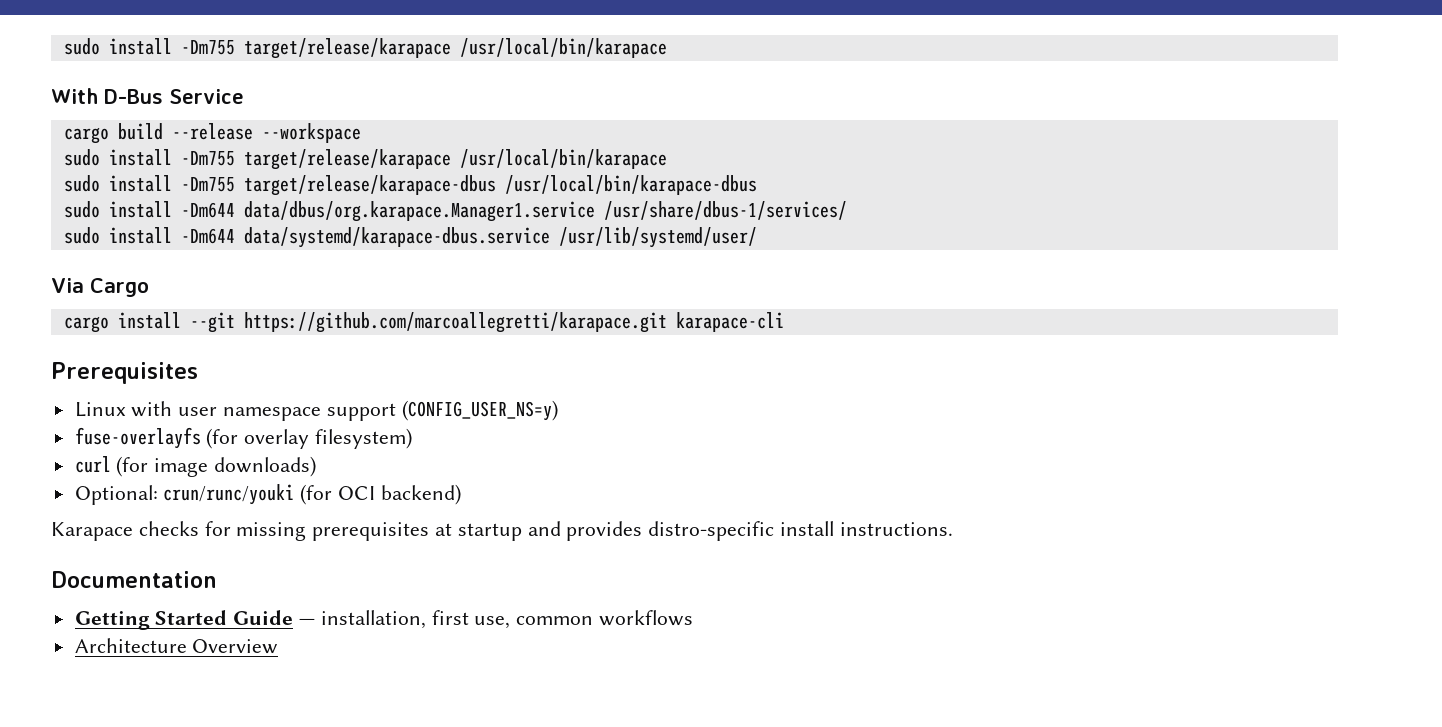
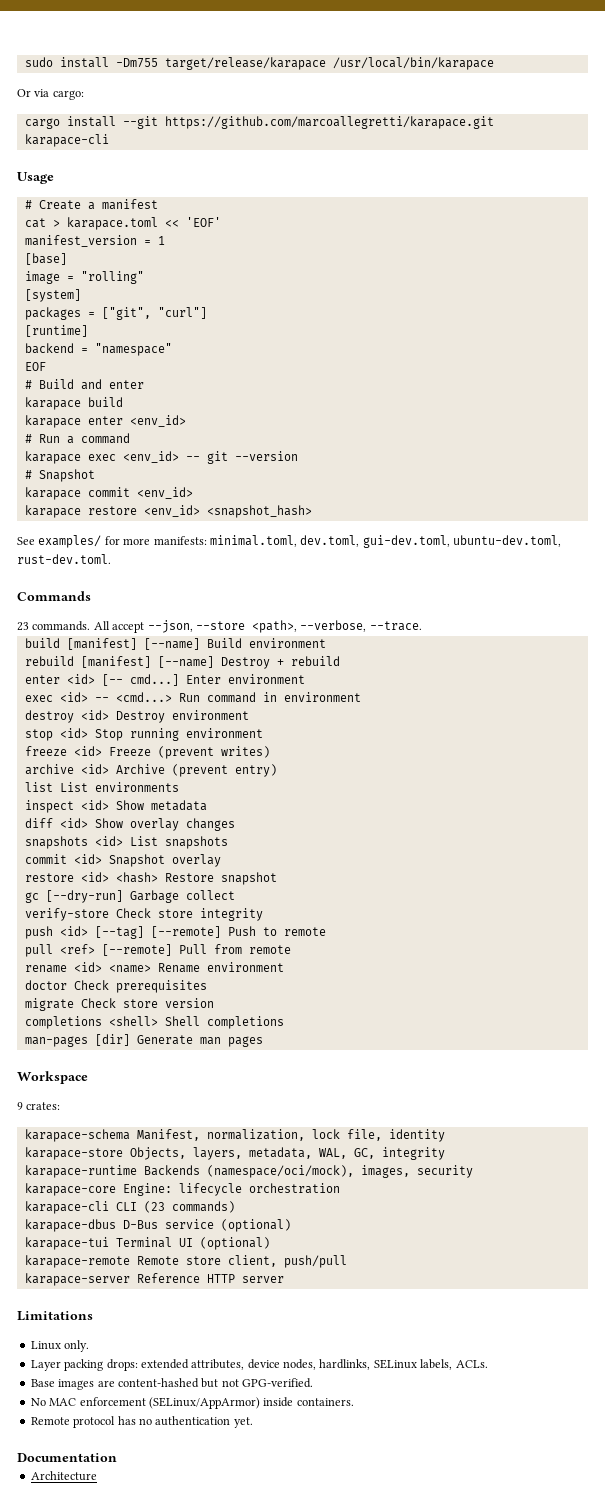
[63,38,667,59] [51,88,244,104] [63,123,361,144] [63,149,667,170] [63,175,757,196] [63,201,847,222] [63,227,757,248] [51,278,149,297] sudo install -Dm755 target/release/karapace /usr/local/bin/karapace // With D-Bus Service // cargo build --release --workspace // sudo install -Dm755 target/release/karapace /usr/local/bin/karapace // sudo install -Dm755 target/release/karapace-dbus /usr/local/bin/karapace-dbus // sudo install -Dm644 data/dbus/org.karapace.Manager1.service /usr/share/dbus-1/services/ // sudo install -Dm644 data/systemd/karapace-dbus.service /usr/lib/systemd/user/ // Via Cargo -> [24,57,494,70] [17,89,84,100] sudo install -Dm755 target/release/karapace /usr/local/bin/karapace // Or via cargo:
[51,362,198,384] [74,400,558,421] [74,427,413,449] [74,456,317,477] [74,484,461,505] [51,521,953,541] [51,571,217,588] [74,610,694,630] Prerequisites // Linux with user namespace support (CONFIG_USER_NS=y) // fuse-overlayfs (for overlay filesystem) // curl (for image downloads) // Optional: crun/runc/youki (for OCI backend) // Karapace checks for missing prerequisites at startup and provides distro-specific install instructions. // Documentation // Getting Started Guide — installation, first use, common workflows -> [17,172,54,184] [24,199,158,210] [24,217,221,230] [24,235,165,247] [24,253,67,265] [24,271,144,284] [24,289,81,302] [24,307,207,320] [24,325,88,337] [24,343,172,356] [24,362,46,371] [24,379,144,390] [24,397,123,410] [24,415,186,428] [24,433,130,444] [24,451,298,464] [24,469,95,482] [24,487,193,500] [24,505,312,518] [17,535,561,548] [17,554,111,564] [17,591,91,601] [17,620,422,633] [24,638,326,650] [24,656,340,669] [24,674,305,686] [24,692,361,703] [24,710,249,723] [24,728,263,741] [24,746,270,759] [24,764,277,777] [24,782,179,792] [24,800,207,813] [24,818,235,831] [24,836,228,849] [24,854,221,867] [24,872,277,885] [24,890,235,903] [24,908,263,921] [24,926,326,939] [24,944,291,957] [24,962,284,973] [24,980,207,993] [24,998,214,1011] [24,1016,284,1029] [24,1034,263,1047] [17,1071,88,1084] [17,1102,61,1110] [24,1129,445,1142] [24,1147,445,1160] [24,1165,473,1178] [24,1183,340,1196] [24,1201,235,1214] [24,1219,291,1232] [24,1237,270,1250] [24,1255,347,1268] [24,1273,284,1286] [17,1311,93,1321] [30,1340,90,1352] [30,1359,488,1371] [30,1378,313,1390] [30,1397,354,1409] [30,1416,253,1428] [17,1453,117,1462] Usage // # Create a manifest // cat > karapace.toml << 'EOF' // manifest_version = 1 // [base] // image = "rolling" // [system] // packages = ["git", "curl"] // [runtime] // backend = "namespace" // EOF // # Build and enter // karapace build // karapace enter <env_id> // # Run a command // karapace exec <env_id> -- git --version // # Snapshot // karapace commit <env_id> // karapace restore <env_id> <snapshot_hash> // See examples/ for more manifests: minimal.toml, dev.toml, gui-dev.toml, ubuntu-dev.toml, rust-dev.toml. // Commands // 23 commands. All accept --json, --store <path>, --verbose, --trace. // build [manifest] [--name] Build environment // rebuild [manifest] [--name] Destroy + rebuild // enter <id> [-- cmd...] Enter environment // exec <id> -- <cmd...> Run command in environment // destroy <id> Destroy environment // stop <id> Stop running environment // freeze <id> Freeze (prevent writes) // archive <id> Archive (prevent entry) // list List environments // inspect <id> Show metadata // diff <id> Show overlay changes // snapshots <id> List snapshots // commit <id> Snapshot overlay // restore <id> <hash> Restore snapshot // gc [--dry-run] Garbage collect // verify-store Check store integrity // push <id> [--tag] [--remote] Push to remote // pull <ref> [--remote] Pull from remote // rename <id> <name> Rename environment // doctor Check prerequisites // migrate Check store version // completions <shell> Shell completions // man-pages [dir] Generate man pages // Workspace // 9 crates: // karapace-schema Manifest, normalization, lock file, identity // karapace-store Objects, layers, metadata, WAL, GC, integrity // karapace-runtime Backends (namespace/oci/mock), images, security // karapace-core Engine: lifecycle orchestration // karapace-cli CLI (23 commands) // karapace-dbus D-Bus service (optional) // karapace-tui Terminal UI (optional) // karapace-remote Remote store client, push/pull // karapace-server Reference HTTP server // Limitations // Linux only. // Layer packing drops: extended attributes, device nodes, hardlinks, SELinux labels, ACLs. // Base images are content-hashed but not GPG-verified. // No MAC enforcement (SELinux/AppArmor) inside containers. // Remote protocol has no authentication yet. // Documentation
[192,639,279,654] Overview -> (97, 1476) none

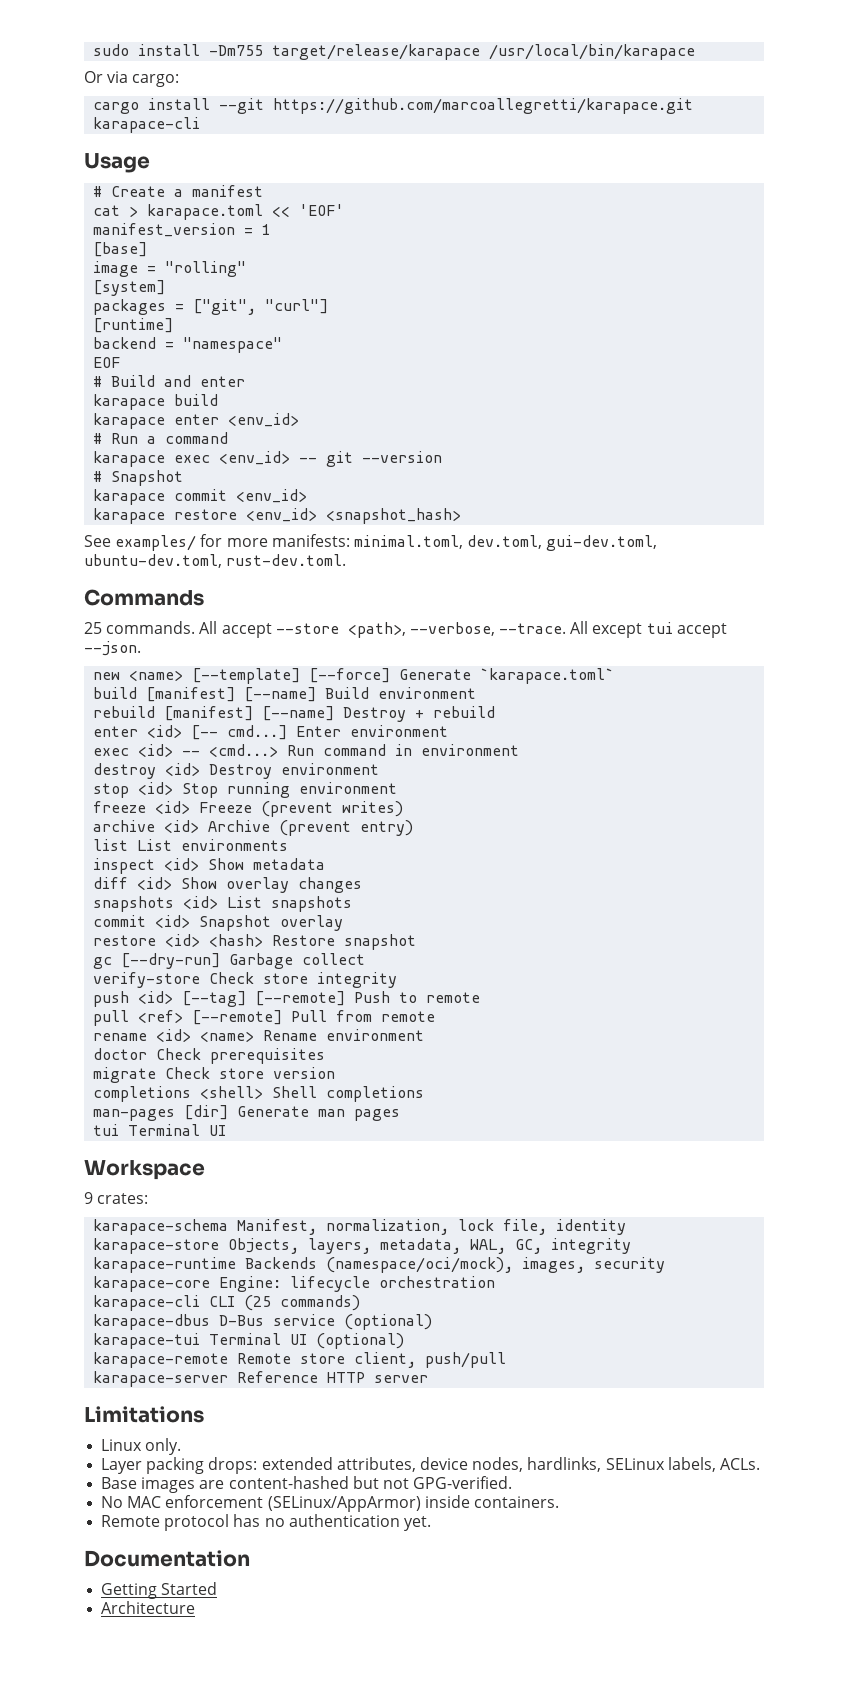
[17,622,29,631] 23 -> [84,622,102,634] 25
[147,620,193,633] --json, -> (272, 630) none
(422, 626) none -> [570,621,727,638] [84,641,141,656] [93,668,615,684] All except tui accept --json. // new <name> [--template] [--force] Generate `karapace.toml`
(263, 1041) none -> [93,1124,227,1136] // tui Terminal UI
[143,1201,165,1213] (23 -> [244,1295,272,1311] (25
(117, 1457) none -> [101,1582,218,1599] // Getting Started

